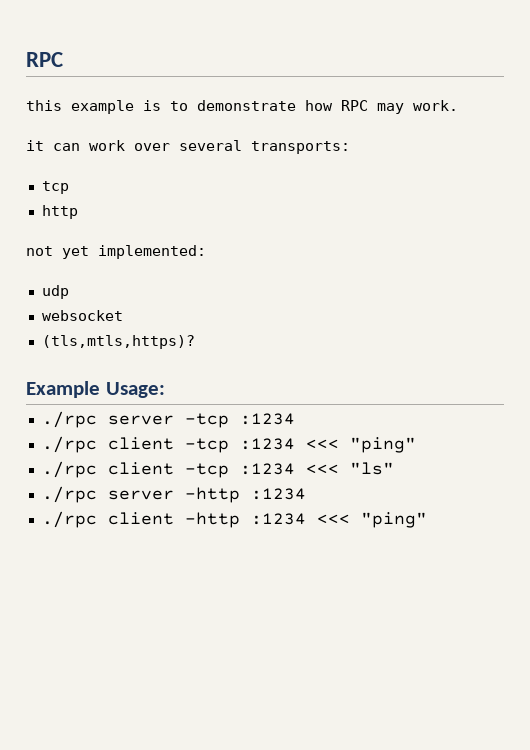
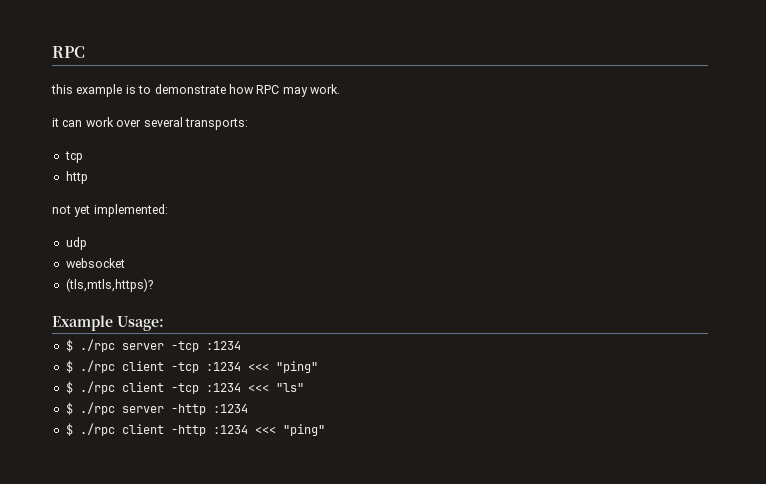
(165, 390) none -> [65,339,73,352] $
(295, 419) none -> [65,360,73,373] $
(416, 445) none -> [65,381,73,394] $
(394, 468) none -> [65,402,73,415] $
(306, 494) none -> [65,423,73,436] $

